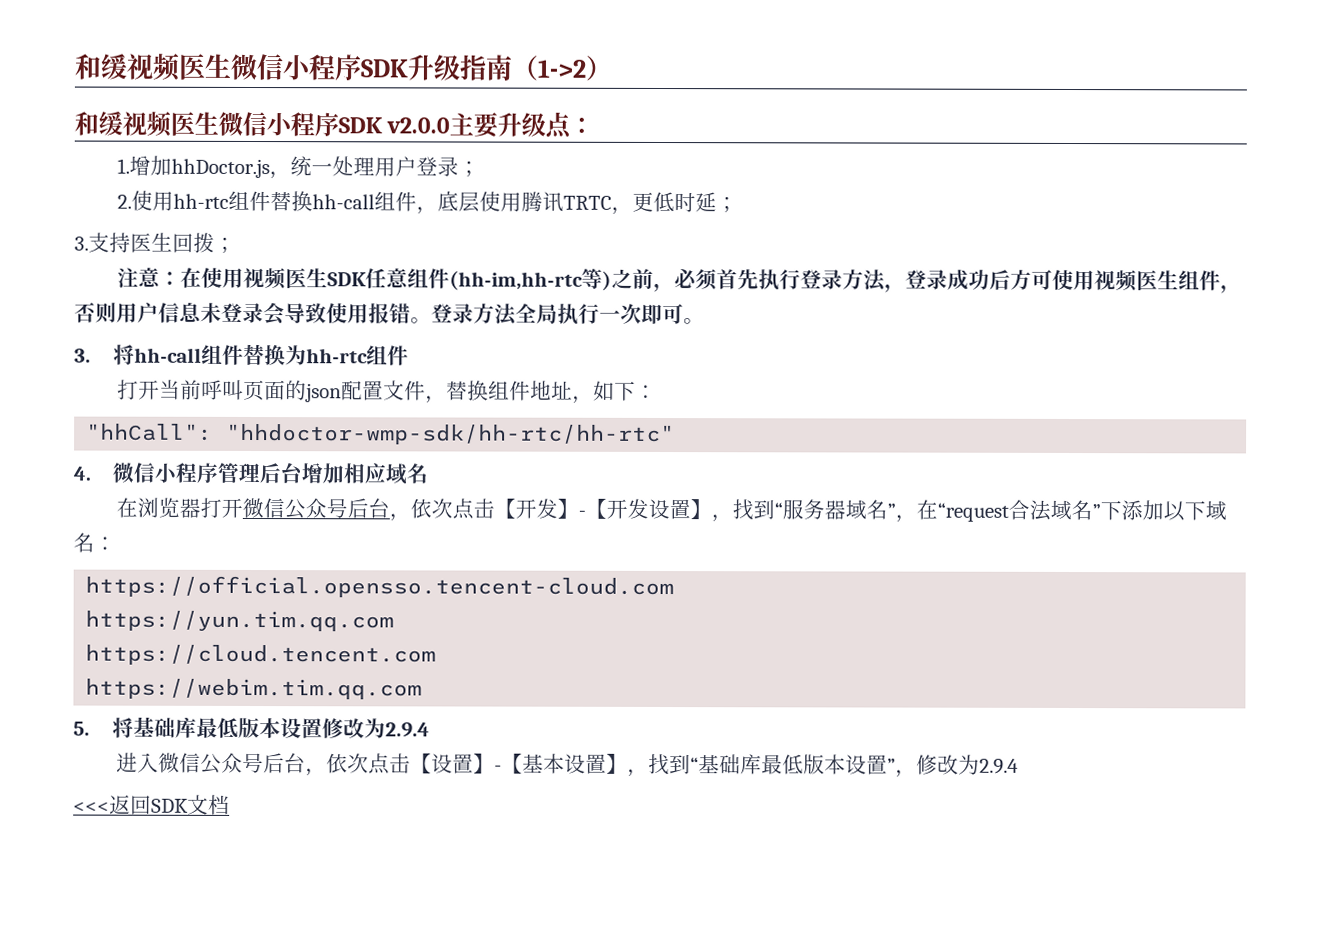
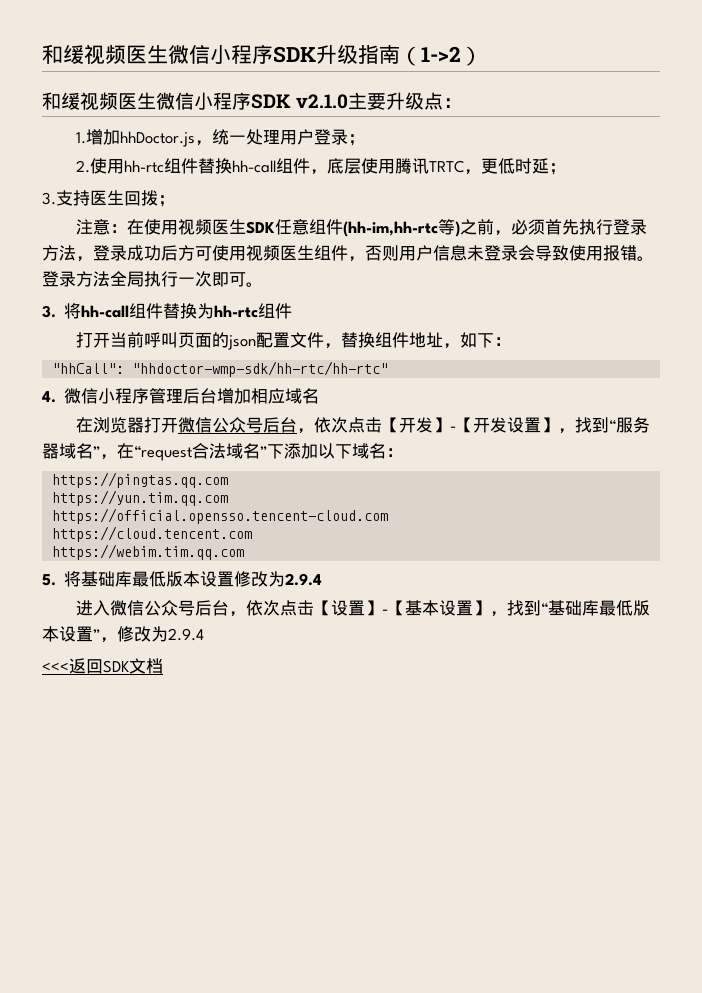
[386,117,451,134] v2.0.0 -> [296,94,349,109] v2.1.0
[85,575,675,599] https://official.opensso.tencent-cloud.com -> [51,472,228,488] https://pingtas.qq.com
(395, 621) none -> [51,508,388,524] // https://official.opensso.tencent-cloud.com

